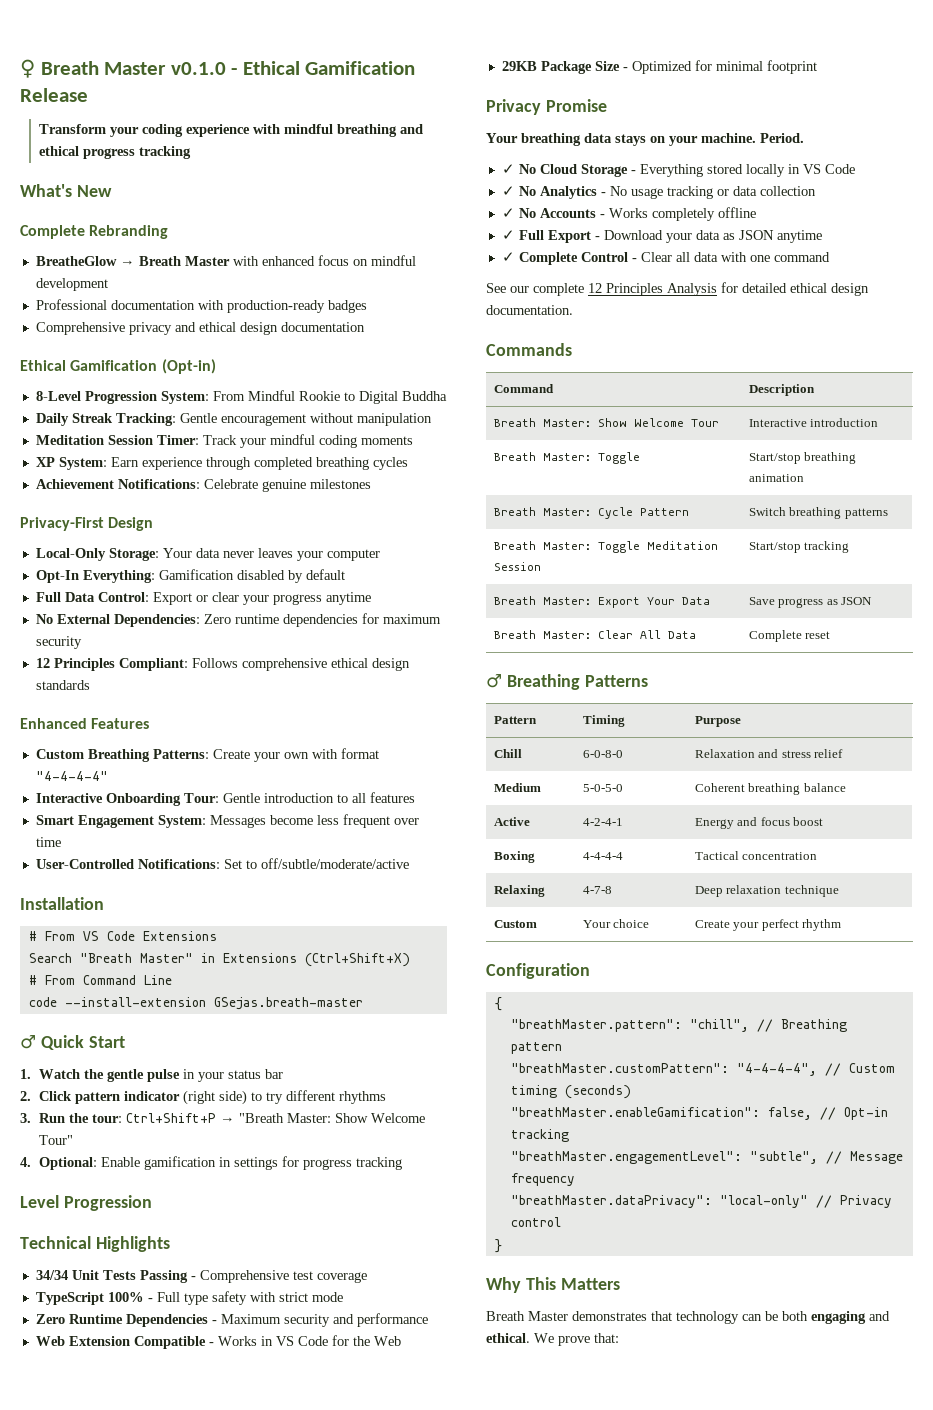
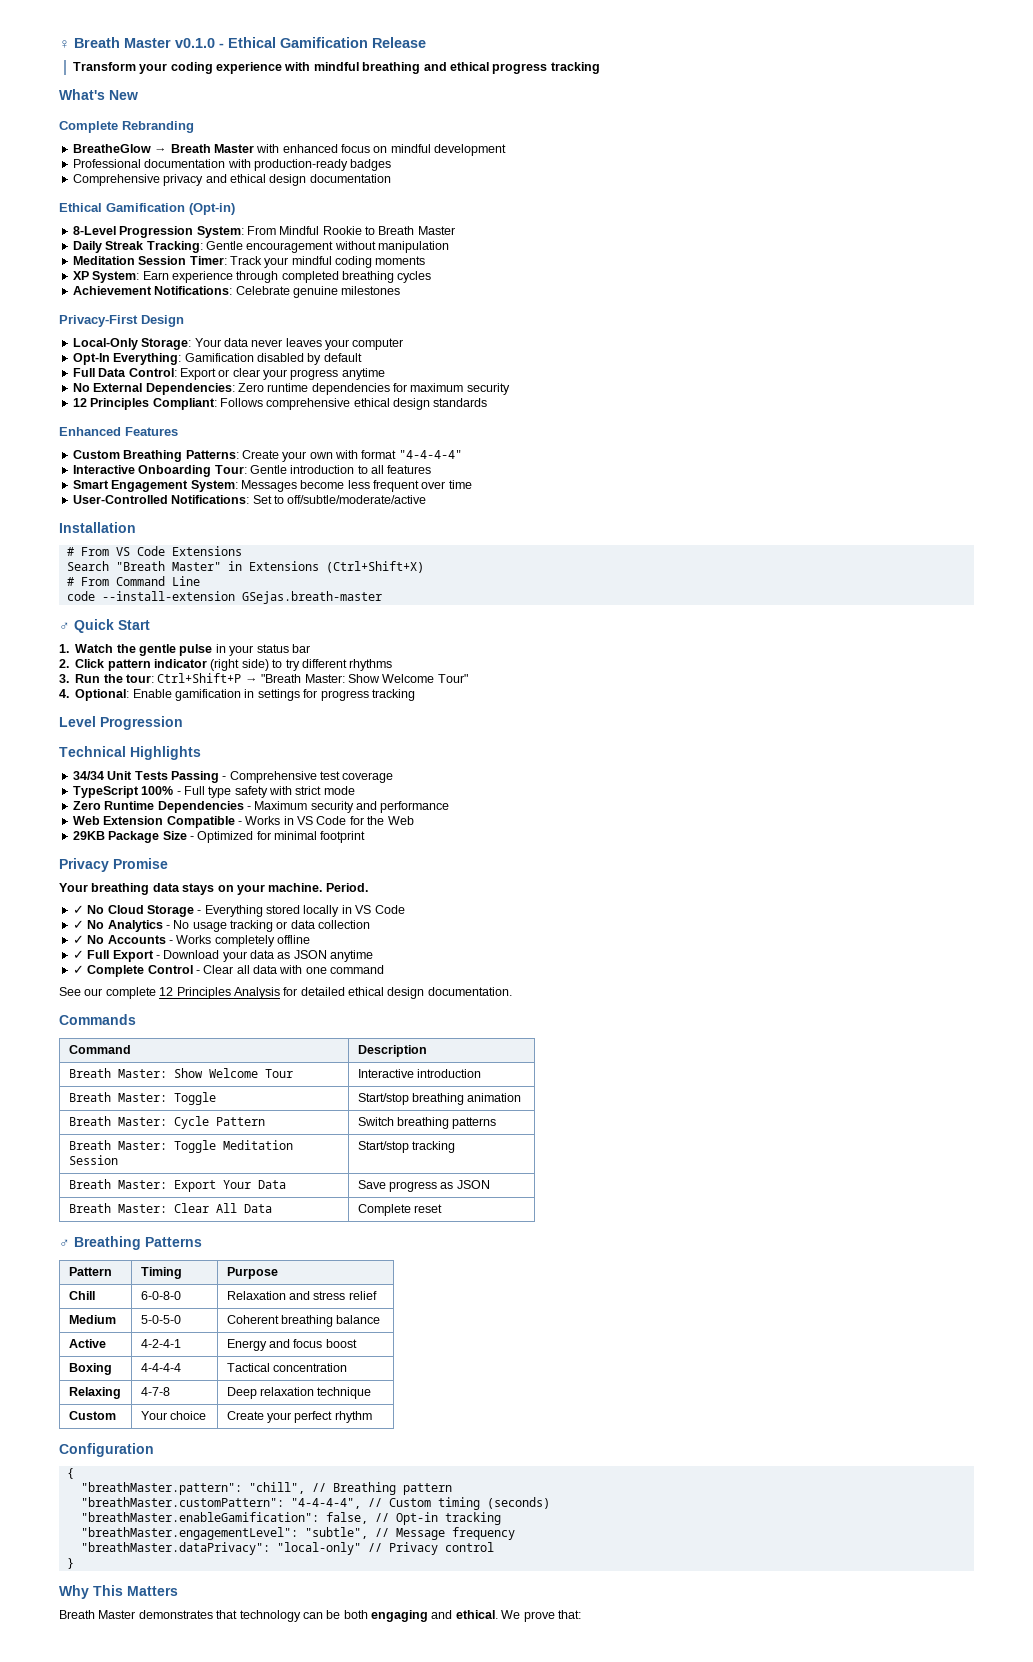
[358,391,447,404] Digital Buddha -> [378,226,455,235] Breath Master

